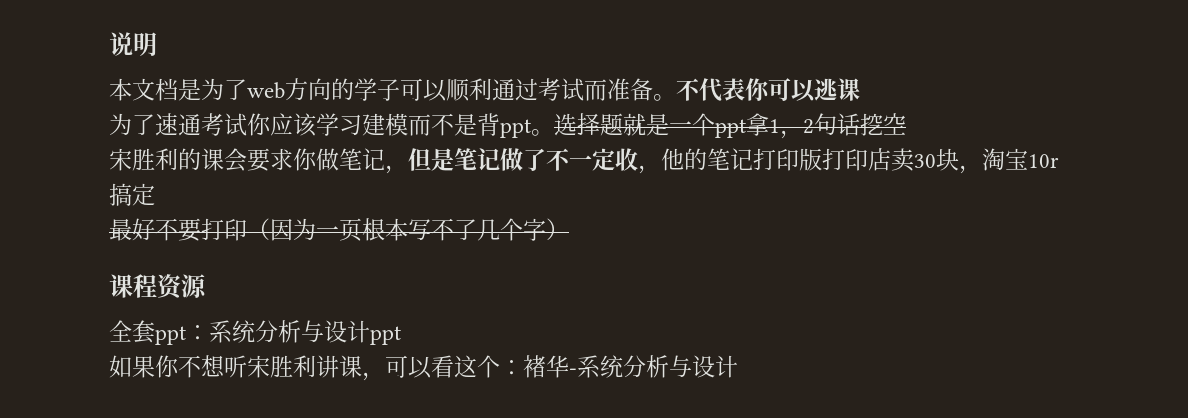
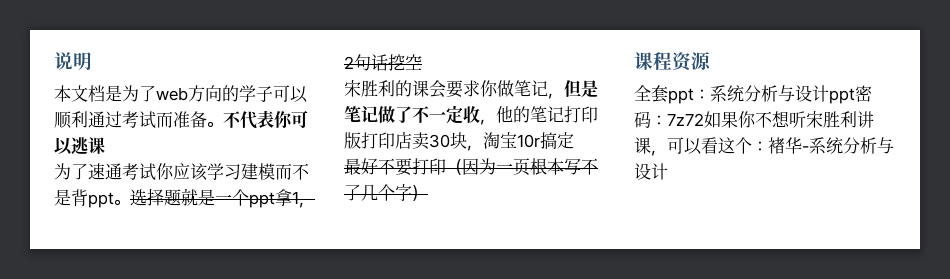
(401, 335) // -> [855,85,872,102] [634,111,704,128] 密码：7z72

